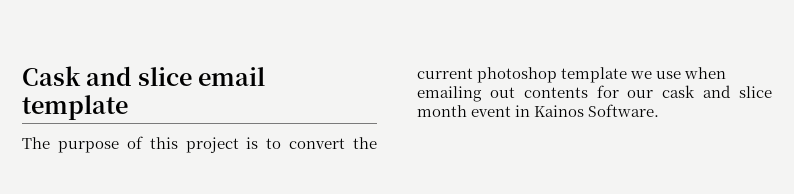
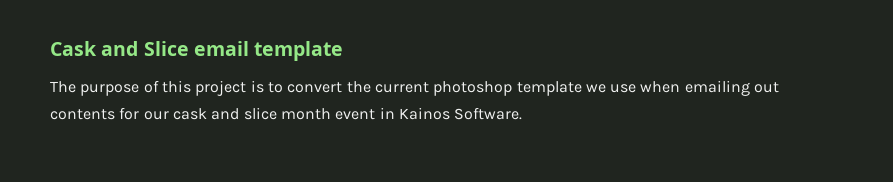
[137,67,192,86] slice -> [143,41,189,56] Slice

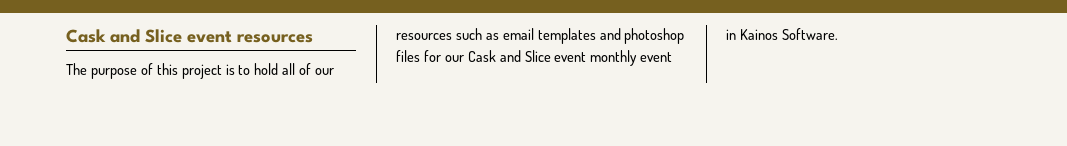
[50,41,344,61] Cask and Slice email template -> [66,29,313,43] Cask and Slice event resources
[287,80,780,96] [50,107,331,120] convert the current photoshop template we use when emailing out contents for our cask and slice month -> [254,63,335,75] [396,28,685,44] [396,50,638,66] hold all of our resources such as email templates and photoshop files for our Cask and Slice event monthly

